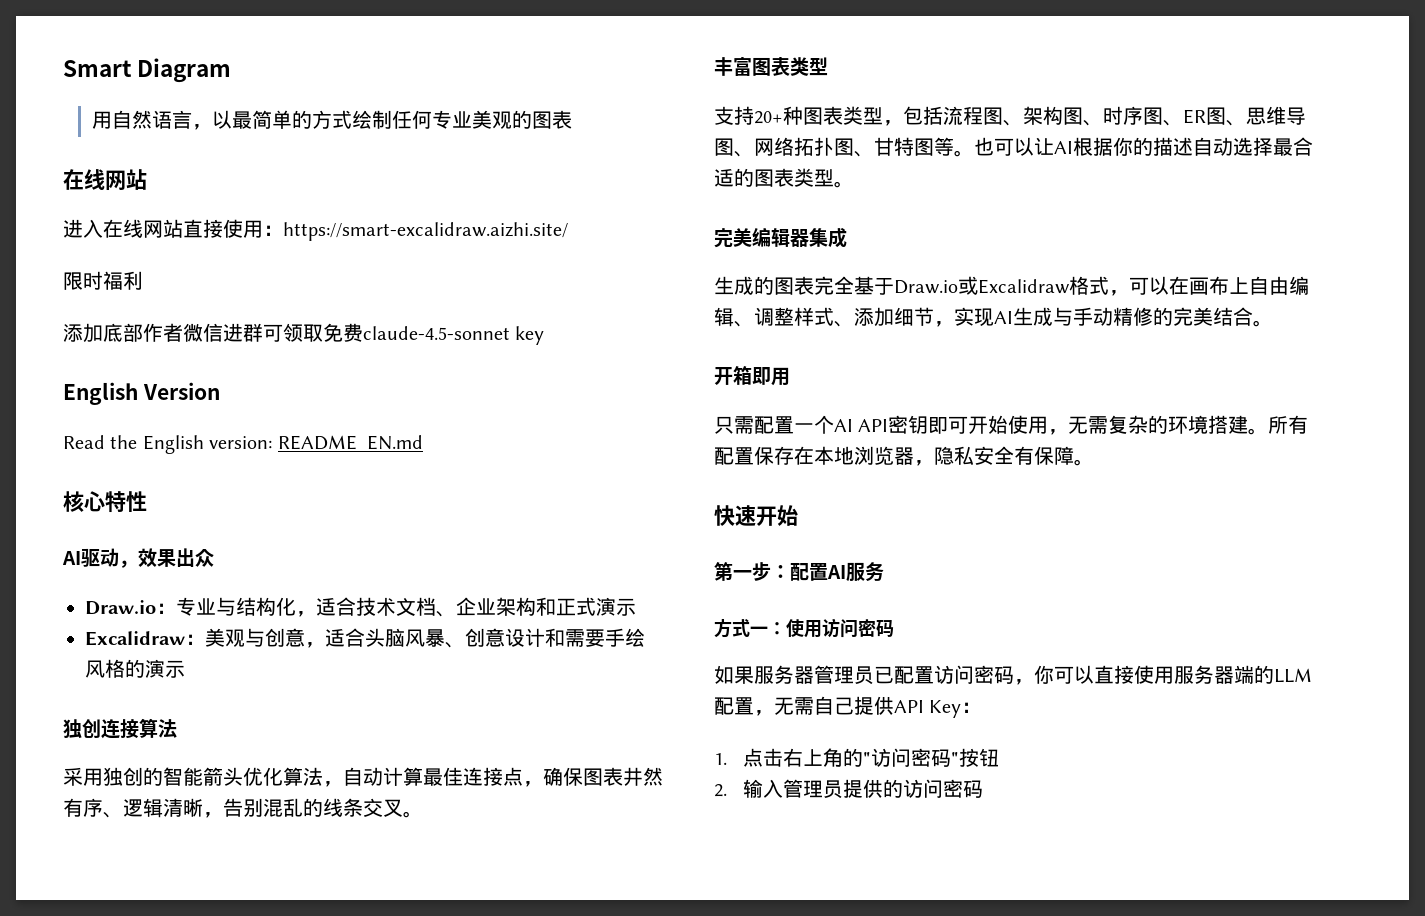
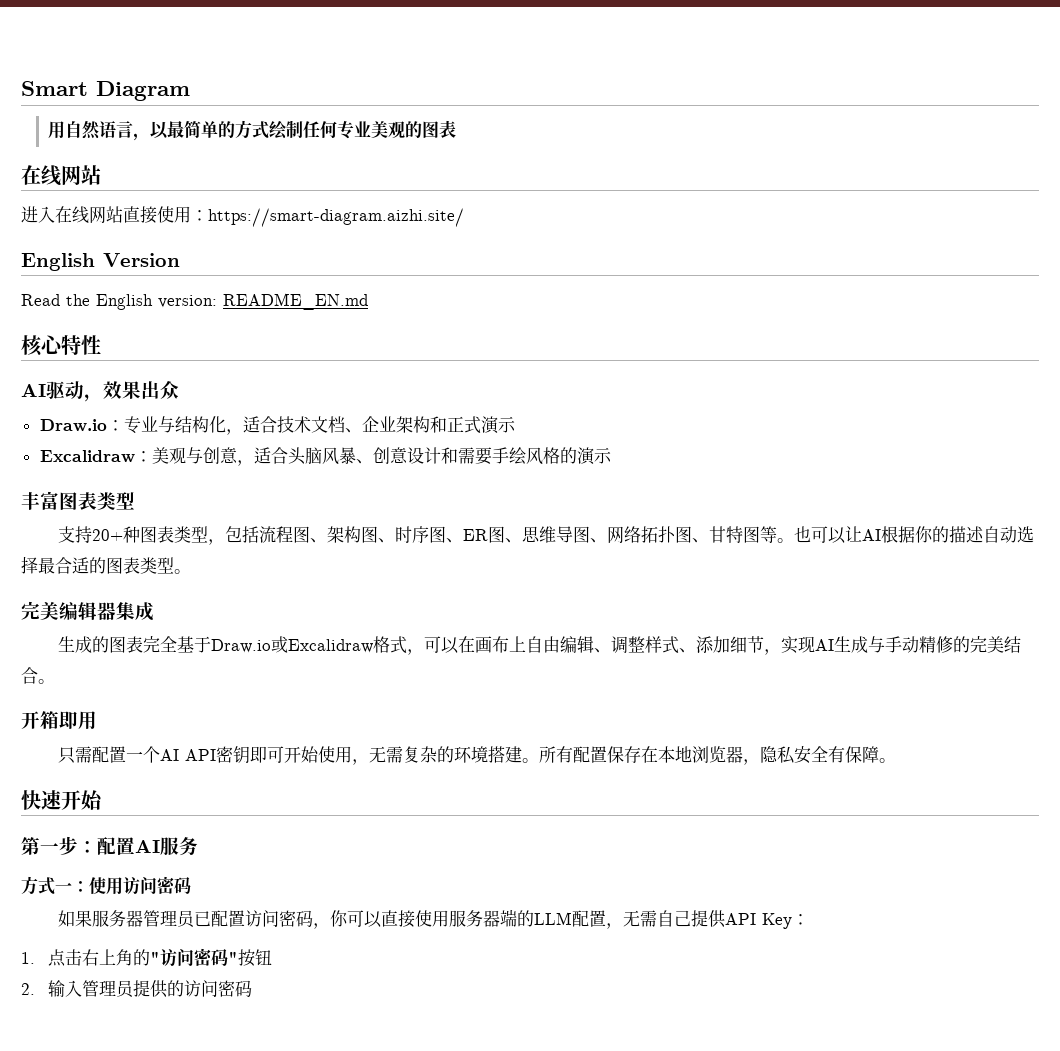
[283,222,568,241] [63,271,143,290] [63,323,545,345] https://smart-excalidraw.aizhi.site/ // 限时福利 // 添加底部作者微信进群可领取免费claude-4.5-sonnet key -> [208,208,464,227] https://smart-diagram.aizhi.site/
[63,718,177,739] [63,767,663,787] [63,798,423,818] // 独创连接算法 // 采用独创的智能箭头优化算法，自动计算最佳连接点，确保图表井然有序、逻辑清晰，告别混乱的线条交叉。 -> (612, 455) none

